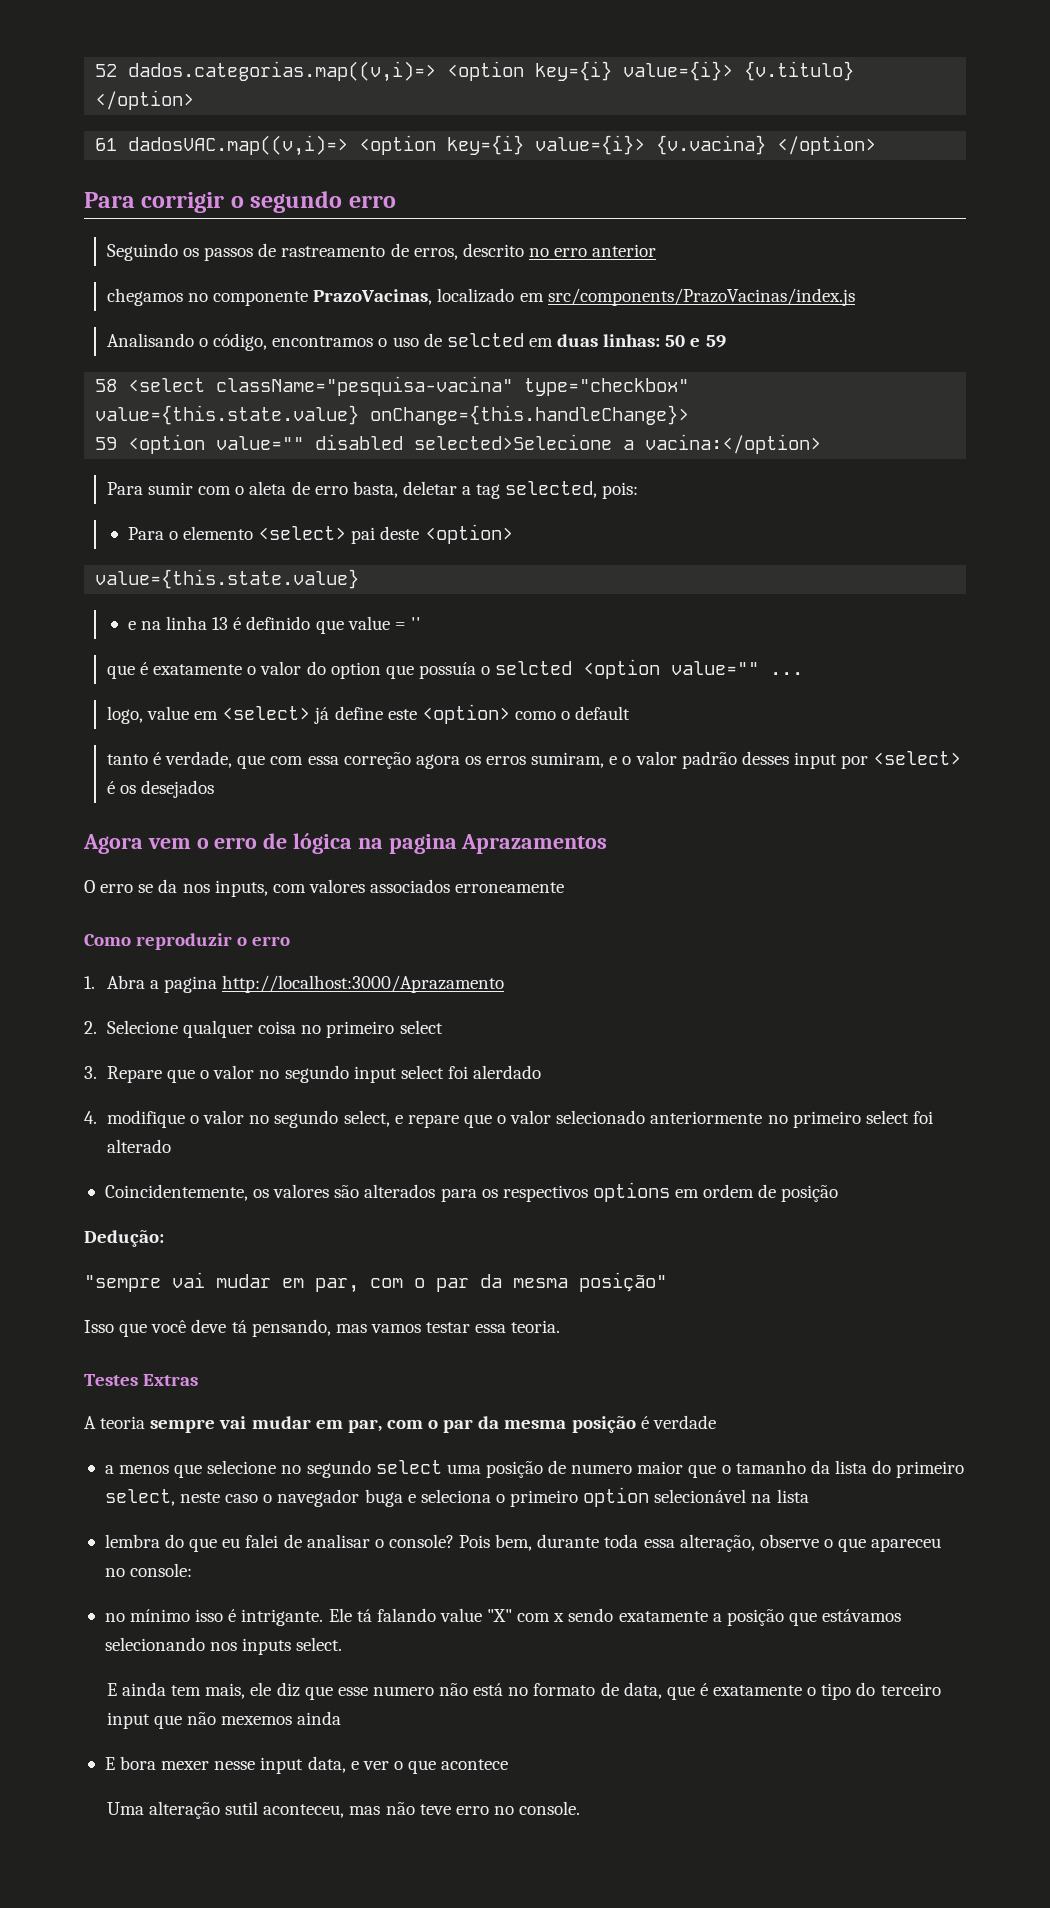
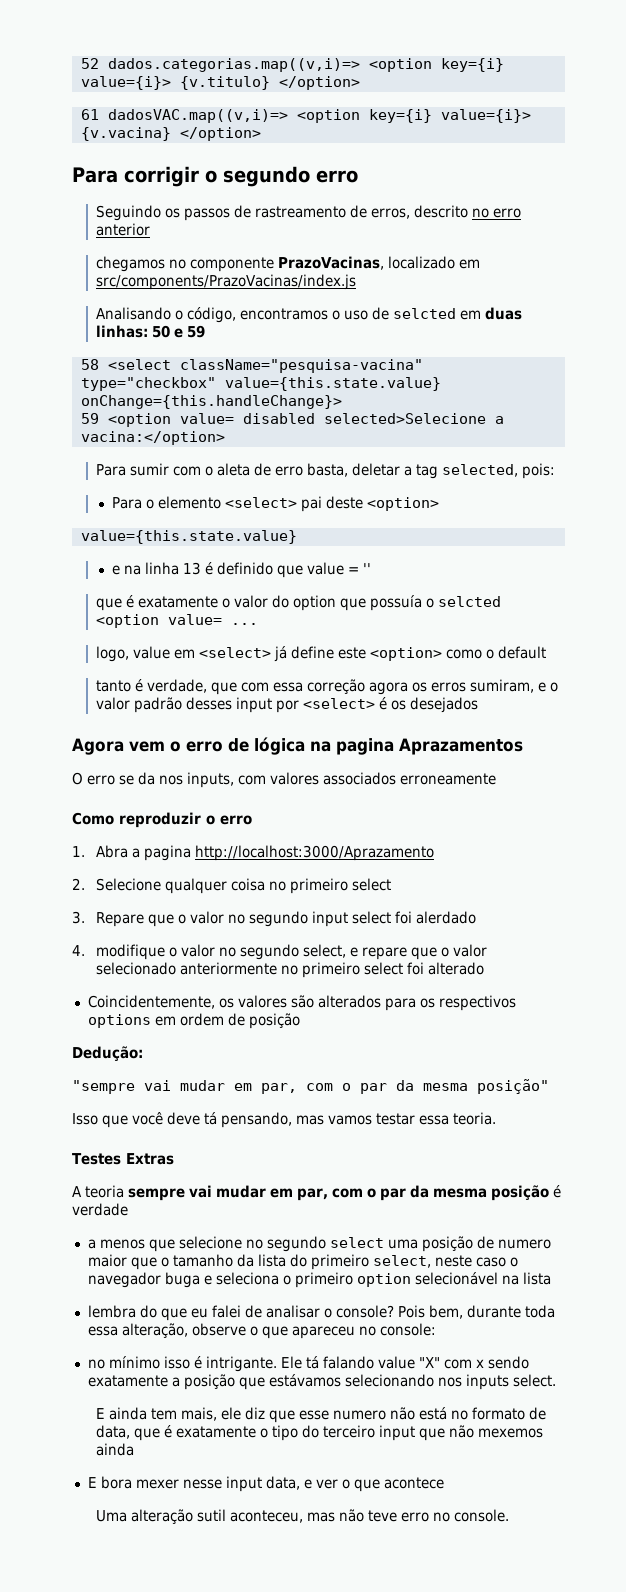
[216,436,305,450] value="" -> [179,413,234,424] value=
[671,661,760,675] value="" -> [167,614,222,625] value=

